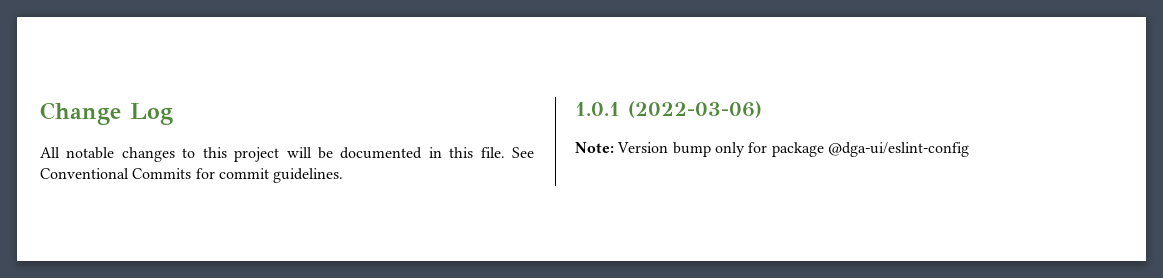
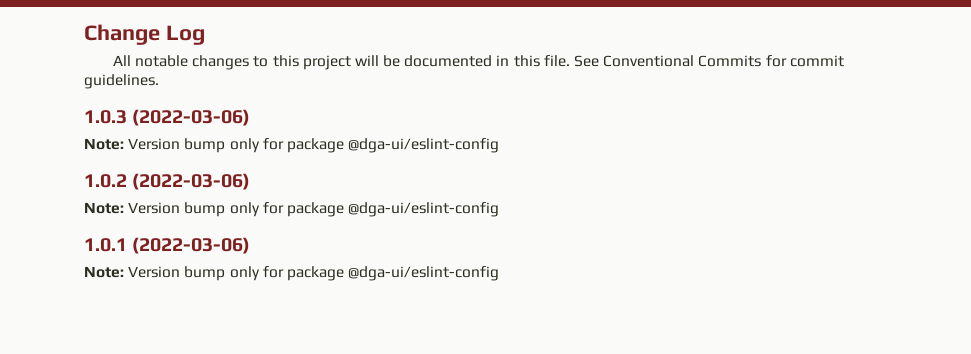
(344, 175) none -> [84,109,251,126] [84,138,500,153] [84,173,251,190] [84,202,500,217] // 1.0.3 (2022-03-06) // Note: Version bump only for package @dga-ui/eslint-config // 1.0.2 (2022-03-06) // Note: Version bump only for package @dga-ui/eslint-config

